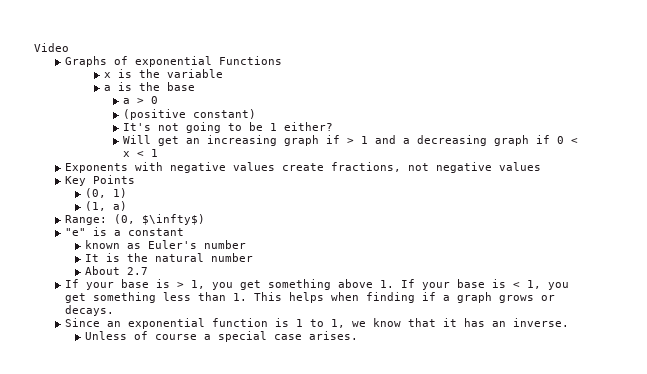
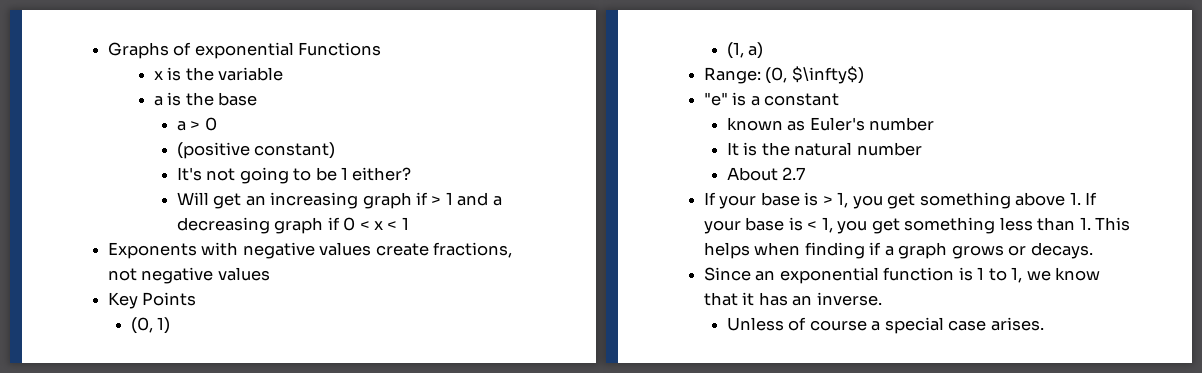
[34,43,69,52] Video // -> (108, 50) none

